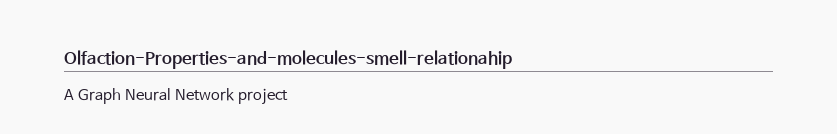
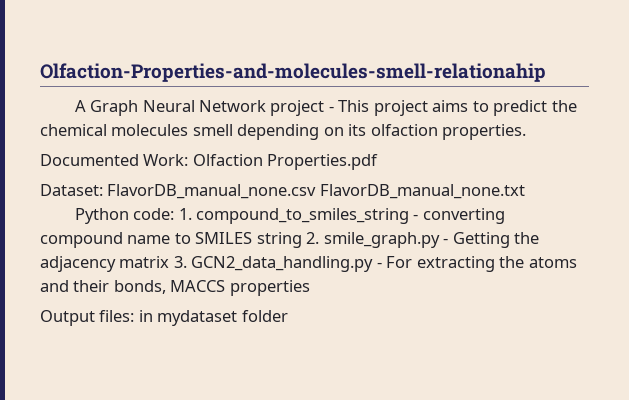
(288, 96) none -> [328,100,577,116] [40,124,527,140] [40,154,379,170] [40,184,525,199] [74,208,505,224] [40,232,540,248] [40,256,577,272] [40,280,310,296] [40,310,288,326] - This project aims to predict the chemical molecules smell depending on its olfaction properties. // Documented Work: Olfaction Properties.pdf // Dataset: FlavorDB_manual_none.csv FlavorDB_manual_none.txt // Python code: 1. compound_to_smiles_string - converting compound name to SMILES string 2. smile_graph.py - Getting the adjacency matrix 3. GCN2_data_handling.py - For extracting the atoms and their bonds, MACCS properties // Output files: in mydataset folder

